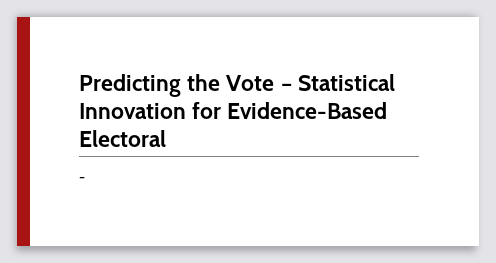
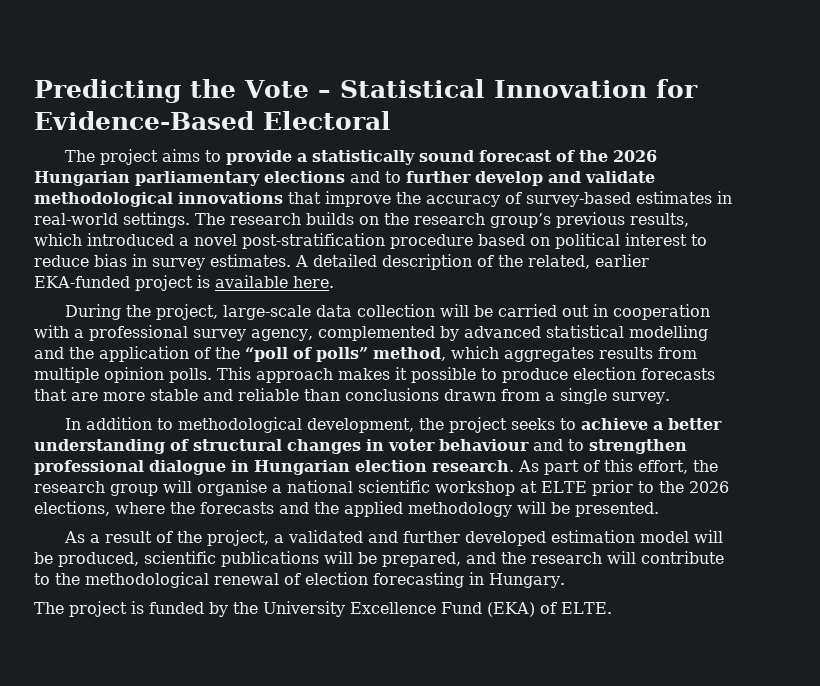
[79,177,85,182] - -> [65,149,658,165] [34,171,655,186] [34,191,732,207] [34,212,689,228] [34,233,707,249] [34,254,649,270] [34,275,334,291] [65,304,711,320] [34,325,708,341] [34,346,697,362] [34,367,715,383] [34,388,670,404] [65,417,723,433] [34,439,687,454] [34,459,718,475] [34,480,729,496] [34,501,659,517] [64,530,724,546] [34,551,724,567] [34,572,565,588] [34,601,612,617] The project aims to provide a statistically sound forecast of the 2026 Hungarian parliamentary elections and to further develop and validate methodological innovations that improve the accuracy of survey-based estimates in real-world settings. The research builds on the research group’s previous results, which introduced a novel post-stratification procedure based on political interest to reduce bias in survey estimates. A detailed description of the related, earlier EKA-funded project is available here. // During the project, large-scale data collection will be carried out in cooperation with a professional survey agency, complemented by advanced statistical modelling and the application of the “poll of polls” method, which aggregates results from multiple opinion polls. This approach makes it possible to produce election forecasts that are more stable and reliable than conclusions drawn from a single survey. // In addition to methodological development, the project seeks to achieve a better understanding of structural changes in voter behaviour and to strengthen professional dialogue in Hungarian election research. As part of this effort, the research group will organise a national scientific workshop at ELTE prior to the 2026 elections, where the forecasts and the applied methodology will be presented. // As a result of the project, a validated and further developed estimation model will be produced, scientific publications will be prepared, and the research will contribute to the methodological renewal of election forecasting in Hungary. // The project is funded by the University Excellence Fund (EKA) of ELTE.

